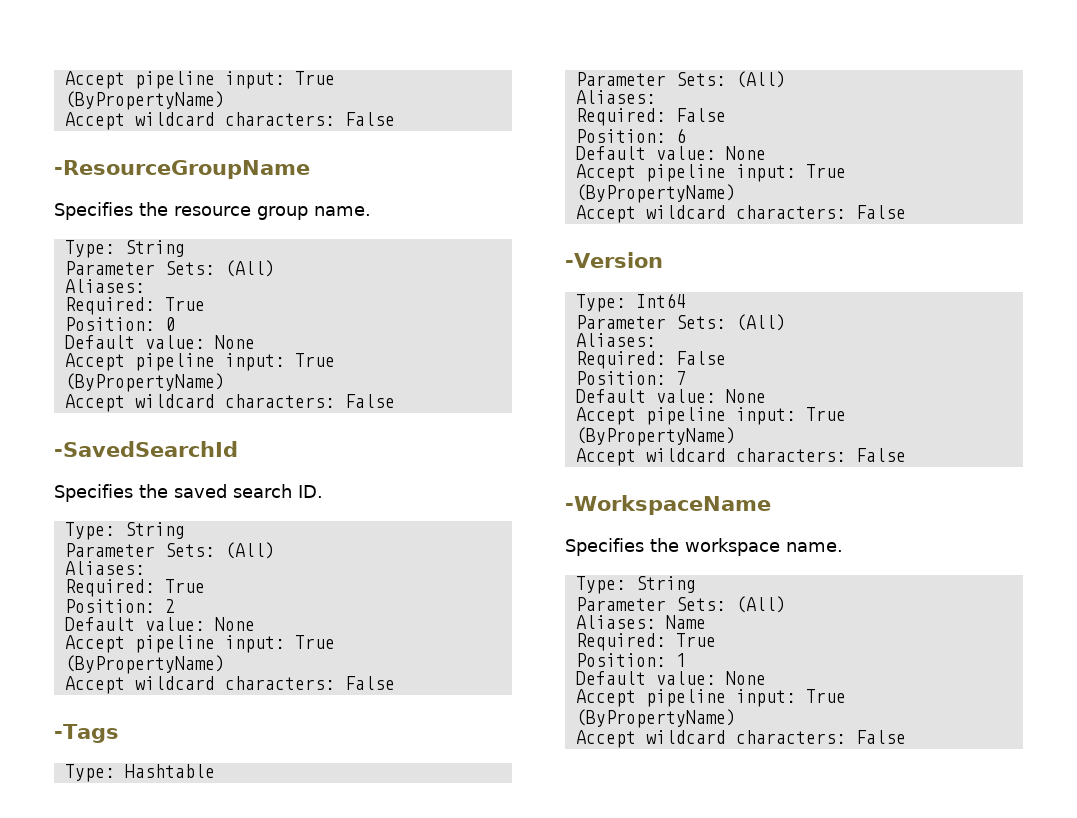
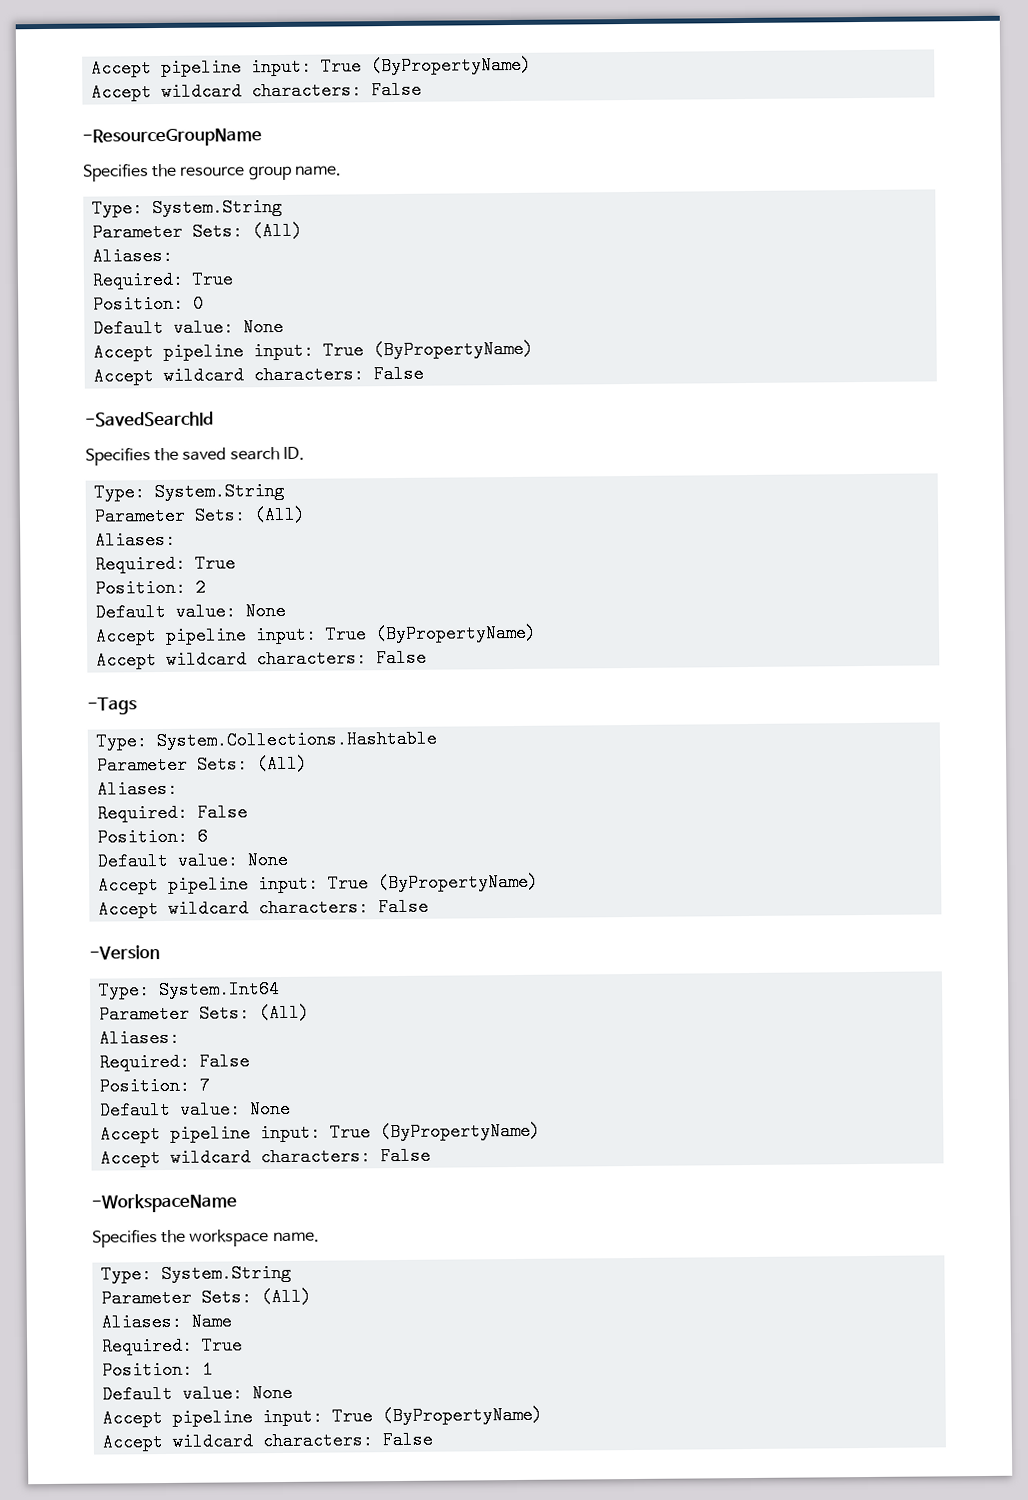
[124,240,185,257] String -> [152,197,284,218] System.String
[124,522,185,539] String -> [154,481,286,502] System.String
[124,764,215,778] Hashtable -> [156,729,438,751] System.Collections.Hashtable
[635,293,686,308] Int64 -> [158,980,281,1000] System.Int64
[635,576,696,593] String -> [161,1263,293,1284] System.String

